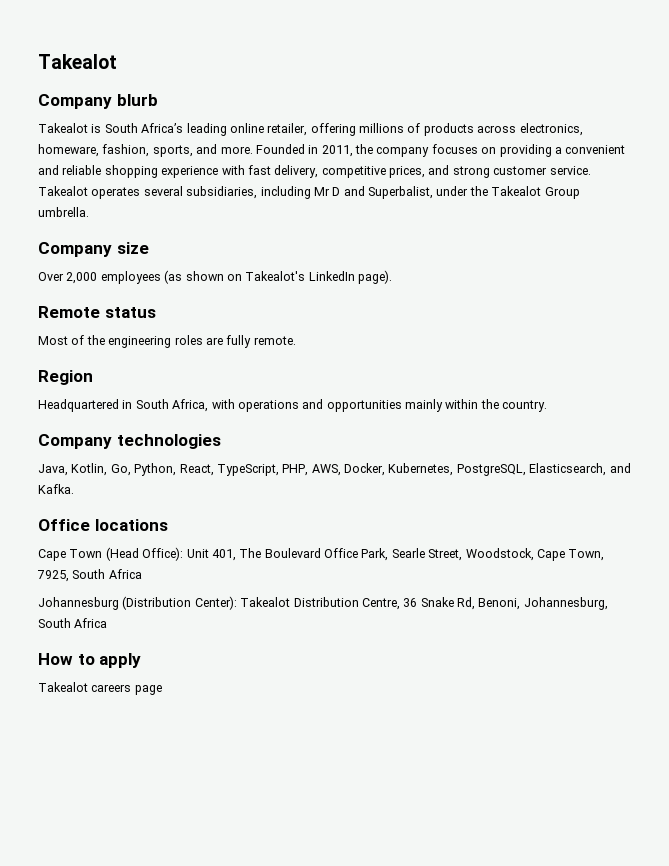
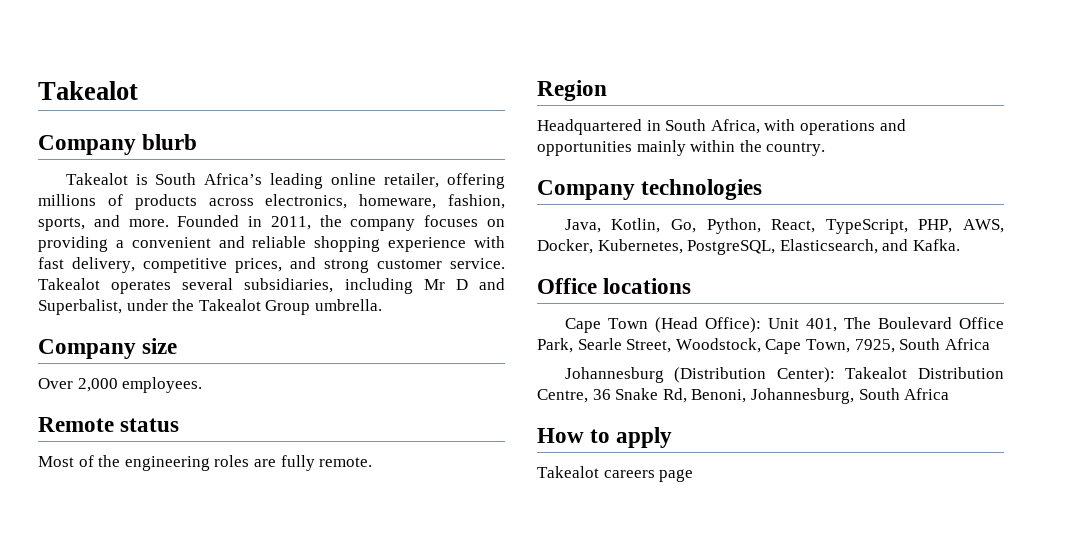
[100,270,392,284] employees (as shown on Takealot's LinkedIn page). -> [122,377,203,393] employees.

